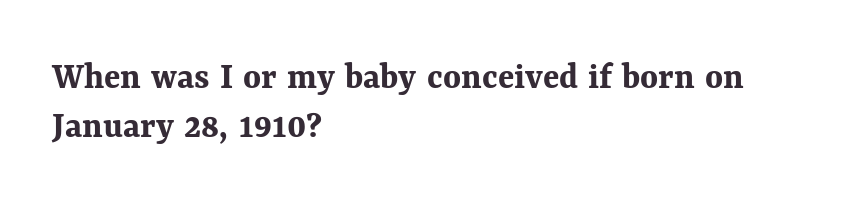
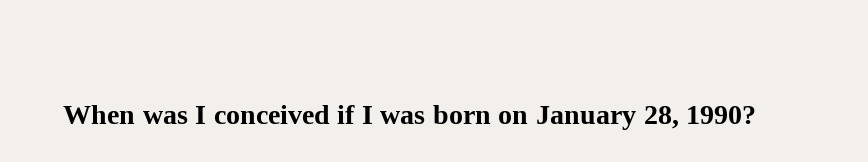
[242,62,614,95] or my baby conceived if -> [213,105,426,124] conceived if I was
[238,112,322,137] 1910? -> [686,106,757,124] 1990?

